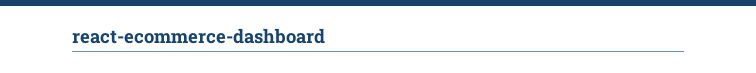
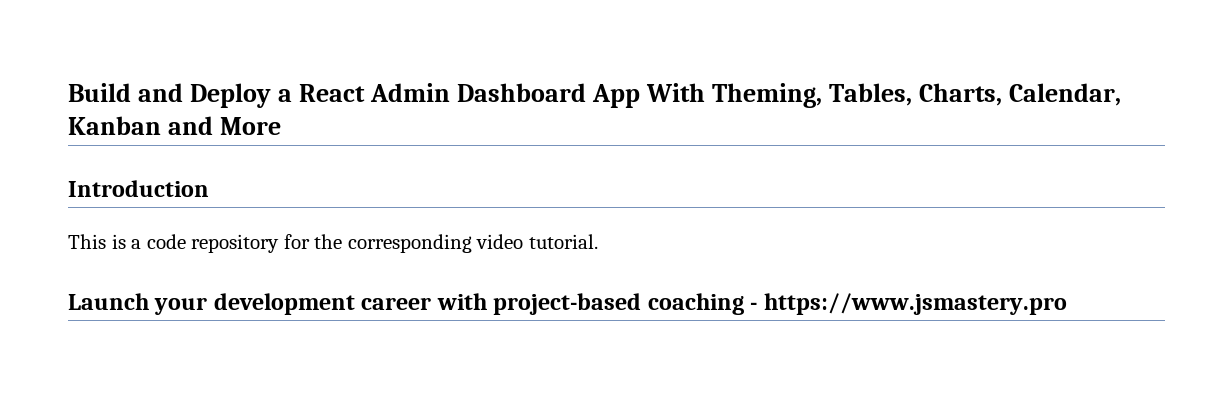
[72,28,325,44] react-ecommerce-dashboard -> [68,83,1122,108] [68,116,282,135] [68,180,209,197] [68,234,598,253] [68,293,1067,315] Build and Deploy a React Admin Dashboard App With Theming, Tables, Charts, Calendar, Kanban and More // Introduction // This is a code repository for the corresponding video tutorial. // Launch your development career with project-based coaching - https://www.jsmastery.pro

